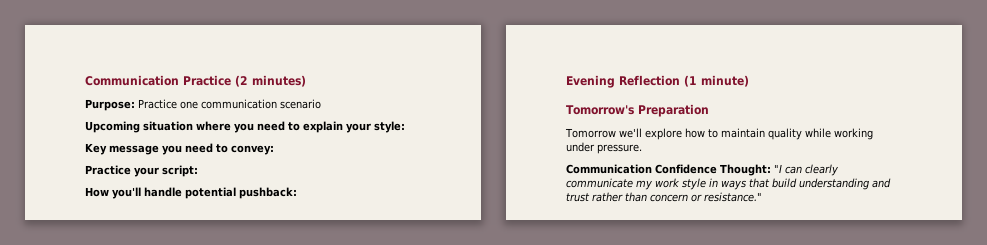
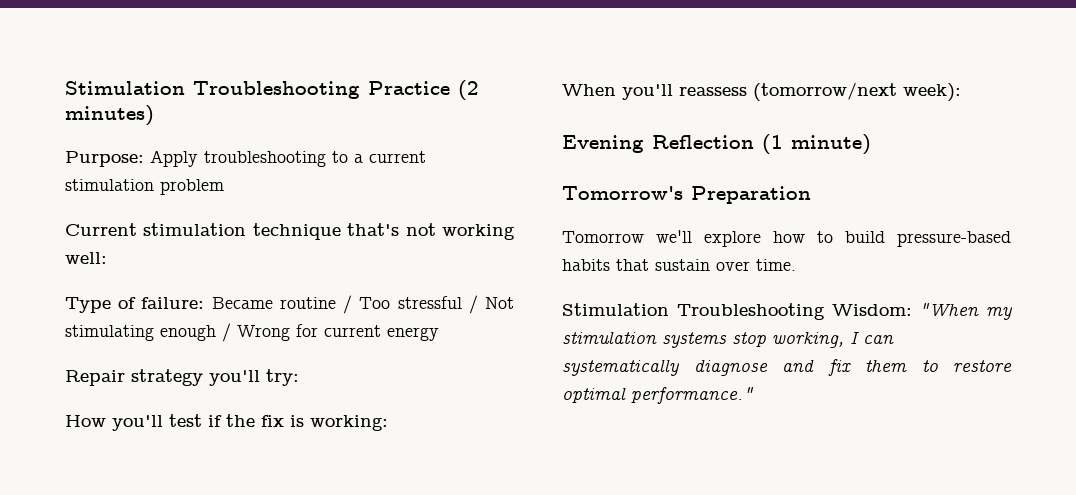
[85,75,179,86] Communication -> [65,81,360,99] Stimulation Troubleshooting
[138,99,321,109] [85,121,405,133] [85,143,274,155] [85,165,198,177] [85,187,297,199] Practice one communication scenario // Upcoming situation where you need to explain your style: // Key message you need to convey: // Practice your script: // How you'll handle potential pushback: -> [150,150,426,167] [65,179,224,195] [65,223,515,240] [65,252,107,264] [65,295,514,314] [65,323,439,342] [65,369,299,386] [65,414,388,431] [562,82,961,102] Apply troubleshooting to a current stimulation problem // Current stimulation technique that's not working well: // Type of failure: Became routine / Too stressful / Not stimulating enough / Wrong for current energy // Repair strategy you'll try: // How you'll test if the fix is working: // When you'll reassess (tomorrow/next week):
[720,128,873,140] [566,142,642,154] [566,164,838,176] [566,178,891,190] [566,192,762,202] maintain quality while working under pressure. // Communication Confidence Thought: "I can clearly communicate my work style in ways that build understanding and trust rather than concern or resistance." -> [845,231,1011,247] [562,259,796,271] [562,303,1012,320] [562,331,894,348] [562,359,1012,376] [562,387,754,404] build pressure-based habits that sustain over time. // Stimulation Troubleshooting Wisdom: "When my stimulation systems stop working, I can systematically diagnose and fix them to restore optimal performance."

